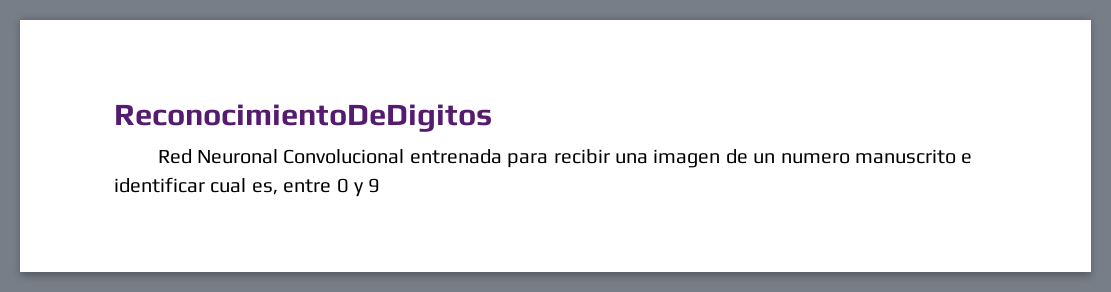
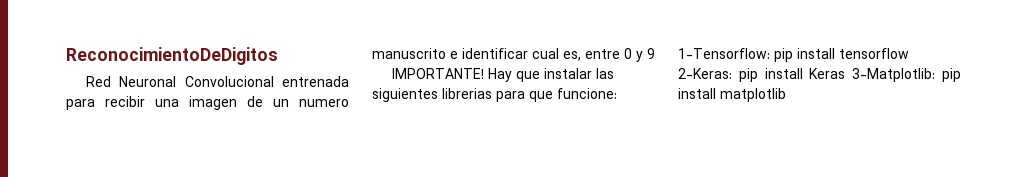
(381, 185) none -> [391,68,614,82] [372,88,617,102] [678,48,909,62] [678,68,961,82] [678,88,786,102] // IMPORTANTE! Hay que instalar las siguientes librerias para que funcione: 1-Tensorflow: pip install tensorflow 2-Keras: pip install Keras 3-Matplotlib: pip install matplotlib

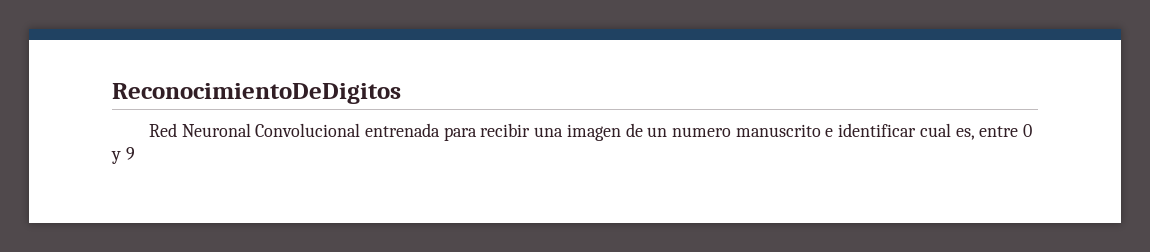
[391,68,614,82] [372,88,617,102] [678,48,909,62] [678,68,961,82] [678,88,786,102] // IMPORTANTE! Hay que instalar las siguientes librerias para que funcione: 1-Tensorflow: pip install tensorflow 2-Keras: pip install Keras 3-Matplotlib: pip install matplotlib -> (135, 153) none

